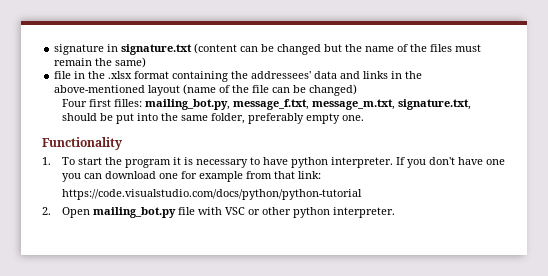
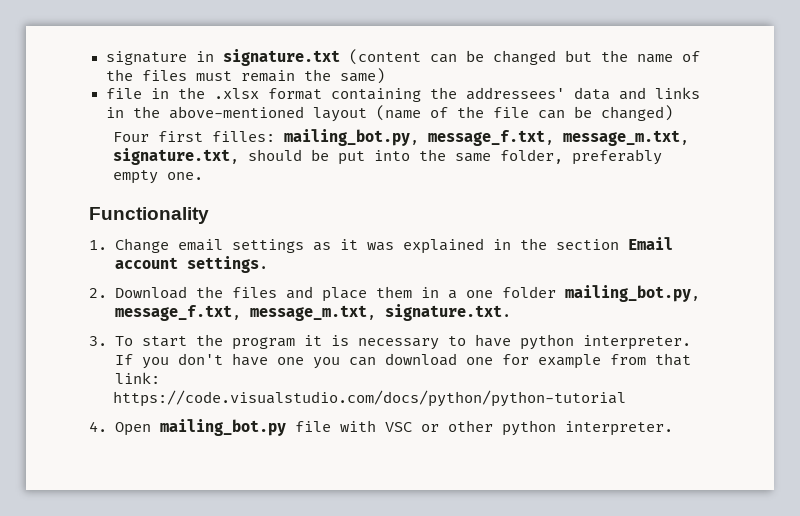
(51, 161) none -> [114,237,673,254] [114,256,268,273] [89,285,700,302] [114,304,511,321] [89,336,107,346] Change email settings as it was explained in the section Email account settings. // 2. Download the files and place them in a one folder mailing_bot.py, message_f.txt, message_m.txt, signature.txt. // 3.
[42,207,51,215] 2. -> [89,421,107,432] 4.

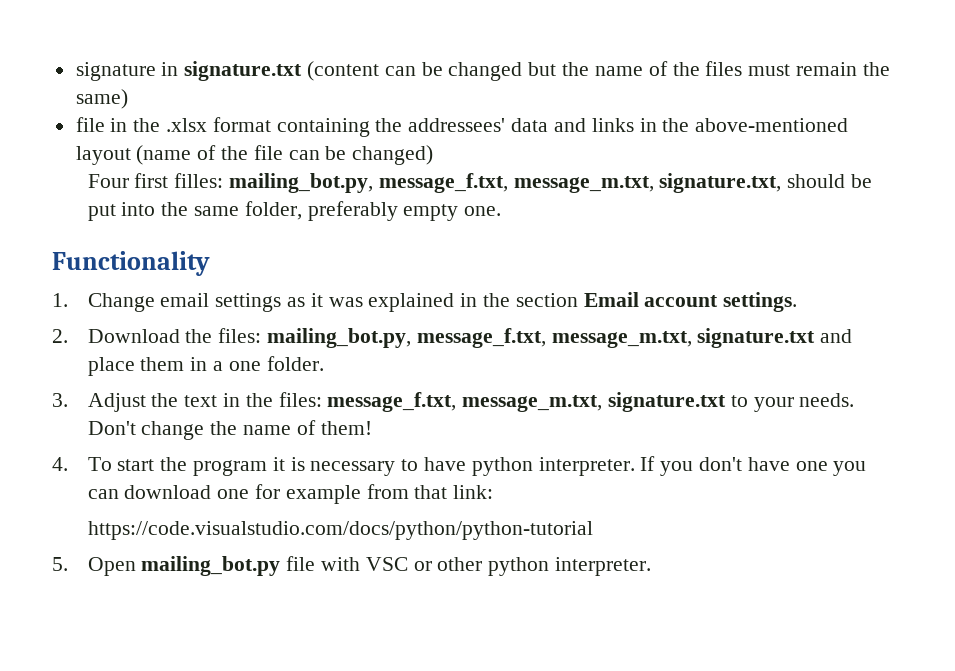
[231,287,277,298] files -> [218,328,816,348] files: mailing_bot.py, message_f.txt, message_m.txt, signature.txt
[501,285,700,302] [114,304,511,321] [89,336,107,346] folder mailing_bot.py, message_f.txt, message_m.txt, signature.txt. // 3. -> [266,356,324,371] [52,392,855,412] [87,420,372,440] [52,457,68,471] folder. // 3. Adjust the text in the files: message_f.txt, message_m.txt, signature.txt to your needs. Don't change the name of them! // 4.
[89,421,107,432] 4. -> [52,557,68,571] 5.

